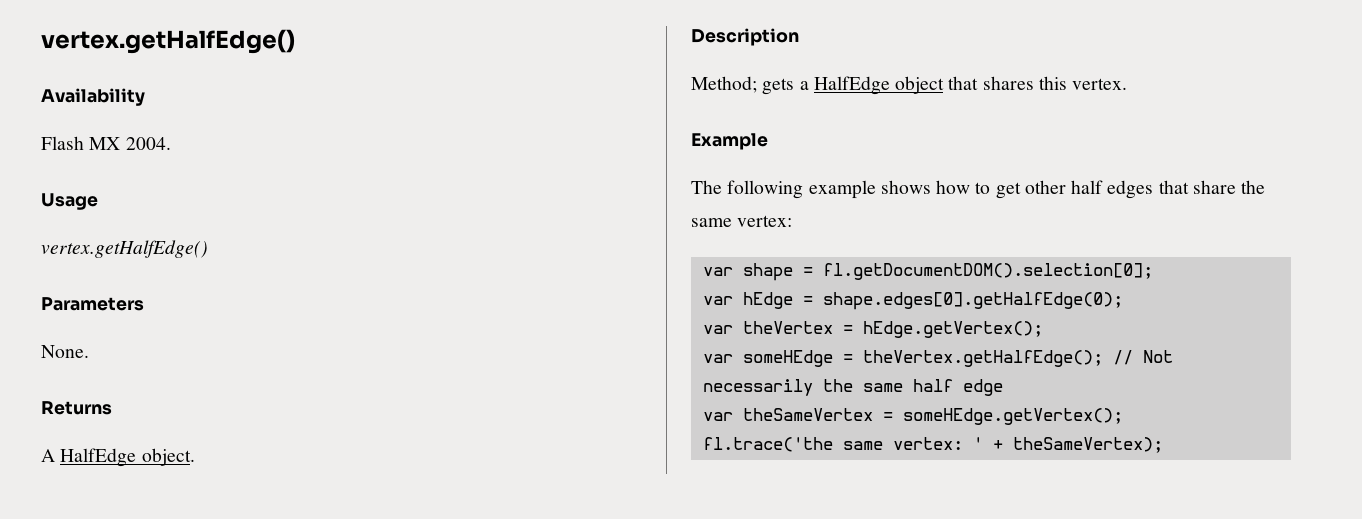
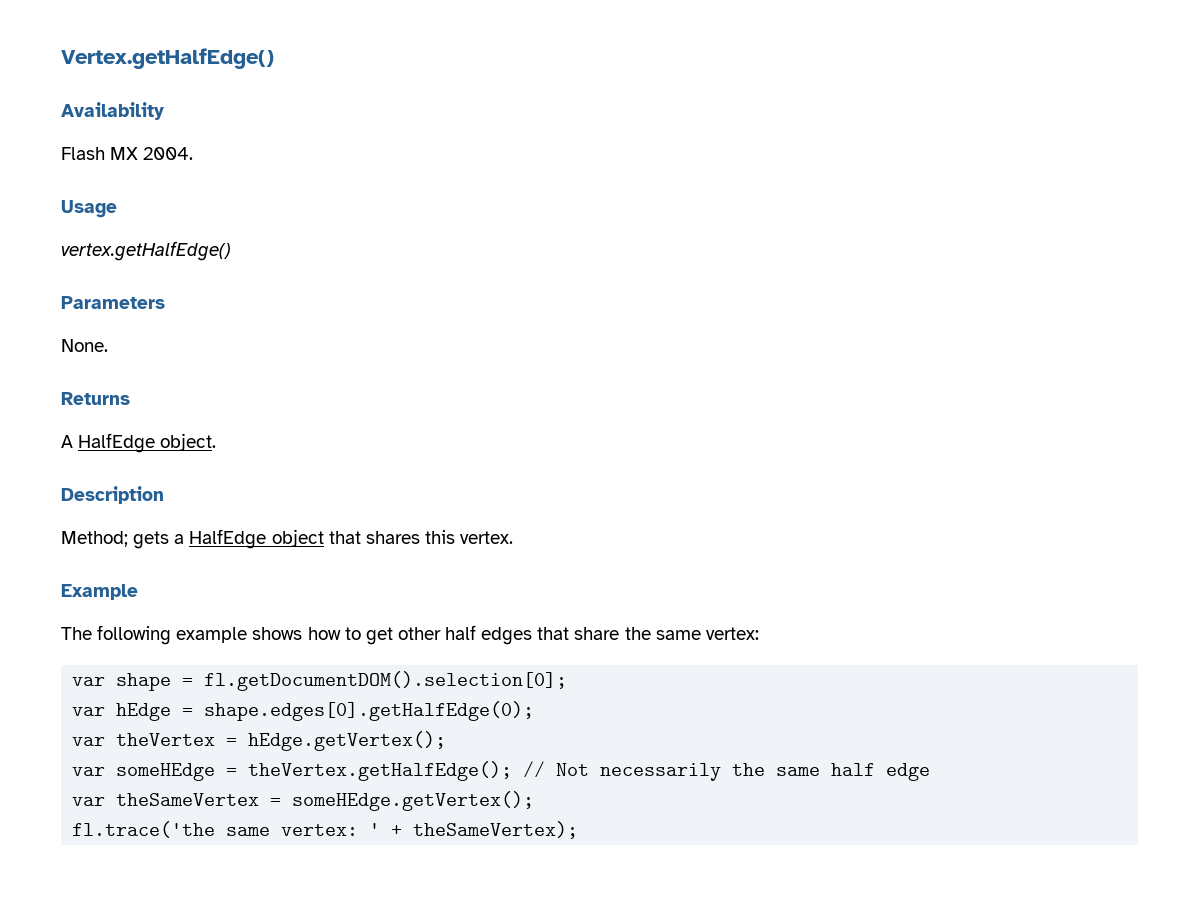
[41,29,295,54] vertex.getHalfEdge() -> [61,48,274,69] Vertex.getHalfEdge()

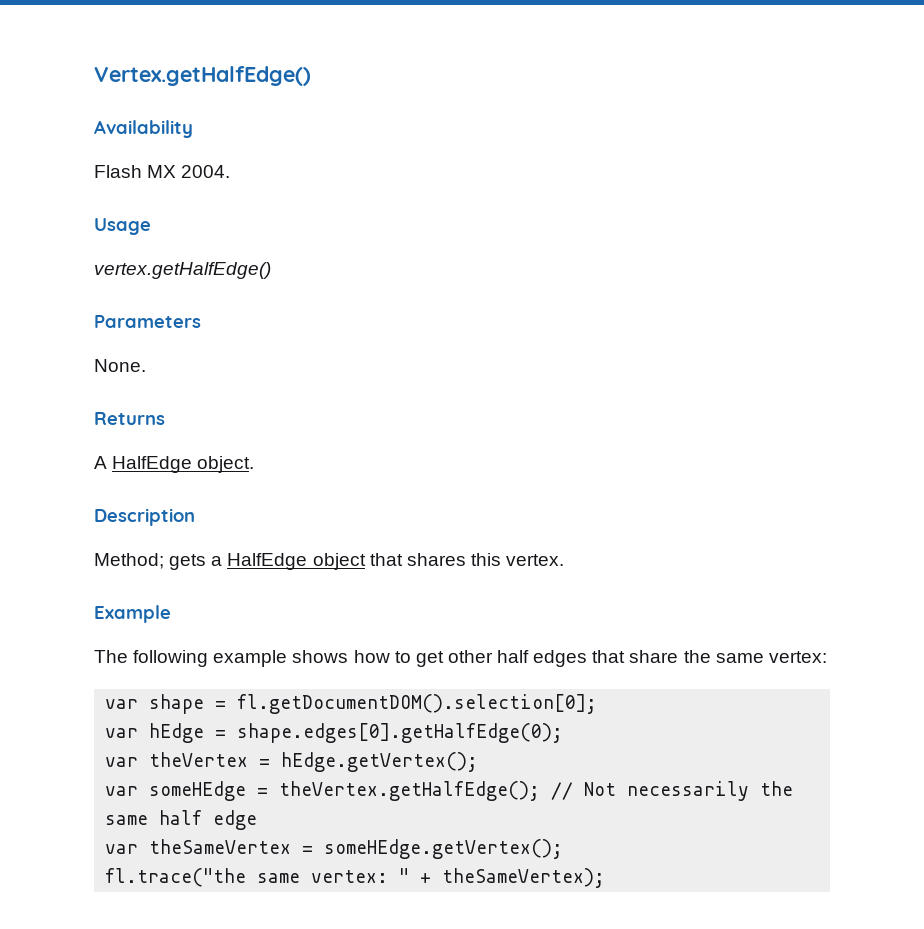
[72,821,381,838] fl.trace('the same vertex: ' -> [105,868,410,887] fl.trace("the same vertex: "

